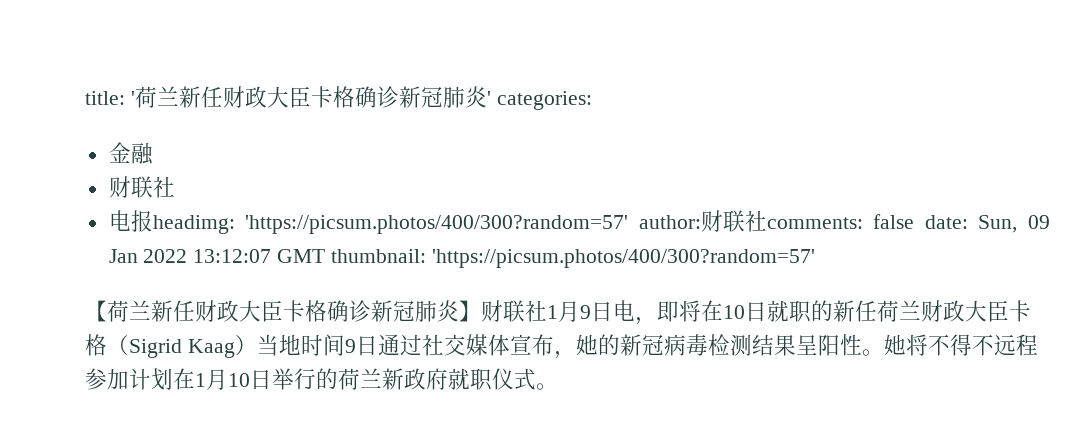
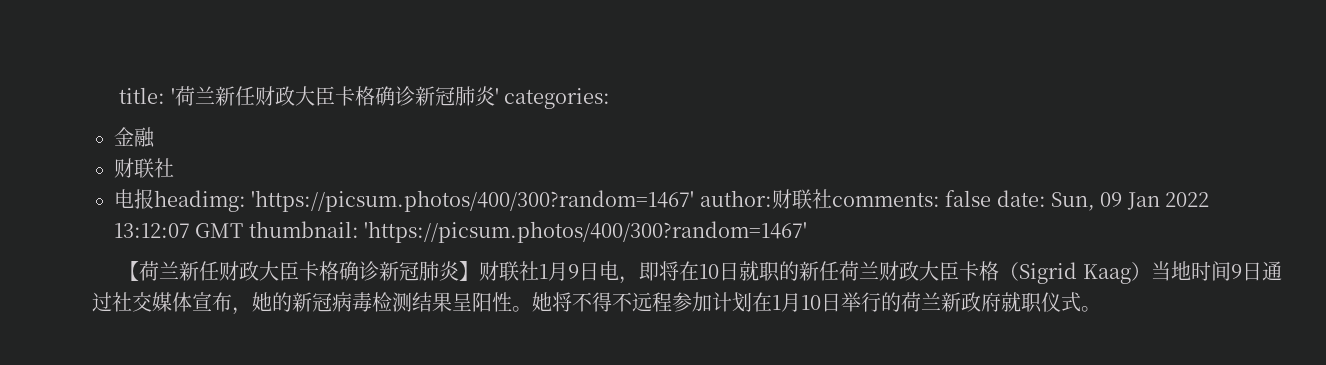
[245,215,629,234] 'https://picsum.photos/400/300?random=57' -> [251,190,695,212] 'https://picsum.photos/400/300?random=1467'
[431,249,815,268] 'https://picsum.photos/400/300?random=57' -> [364,221,808,243] 'https://picsum.photos/400/300?random=1467'

